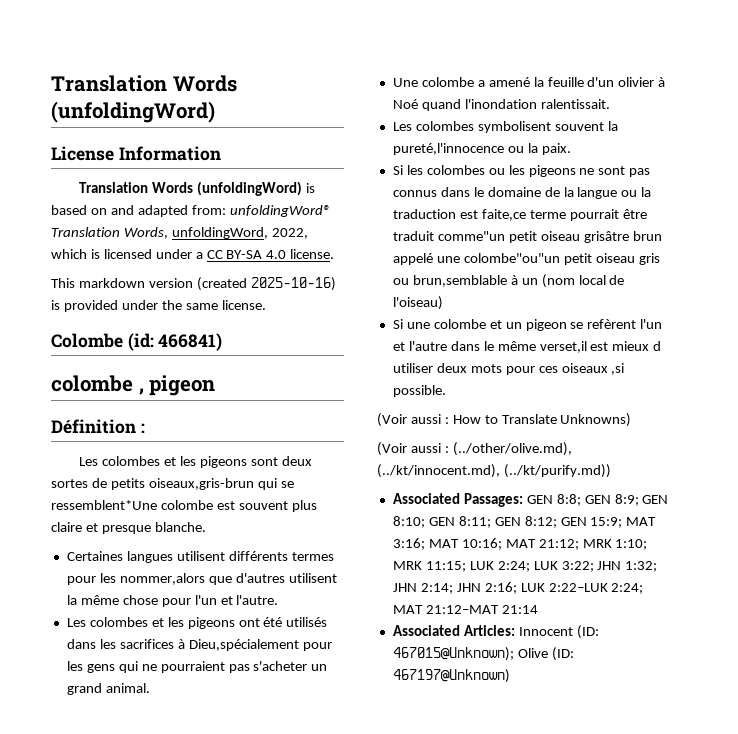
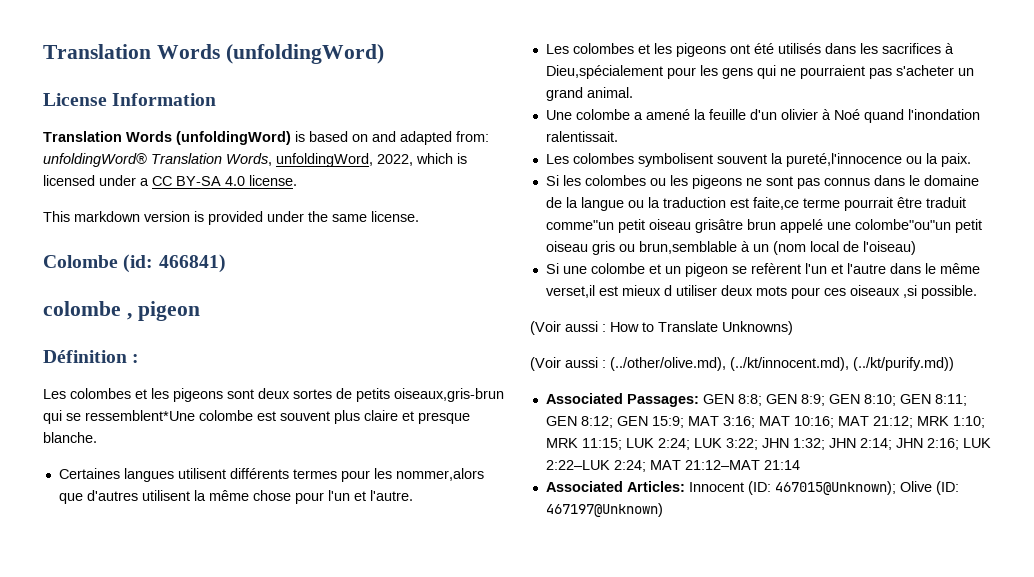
[196,277,336,291] (created 2025-10-16) -> (190, 216) none

